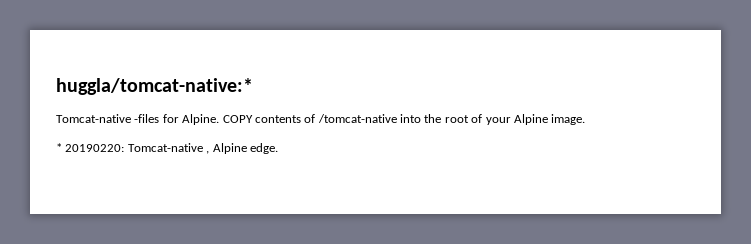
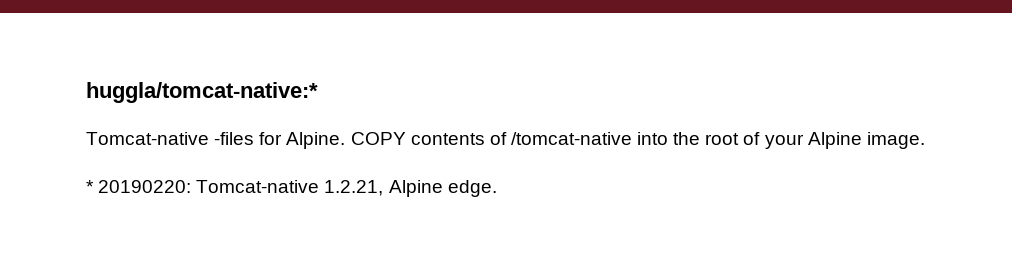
[206,151,210,154] , -> [324,180,384,196] 1.2.21,

